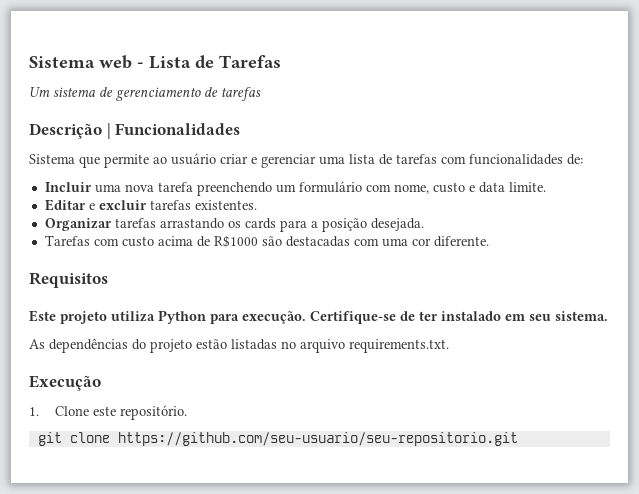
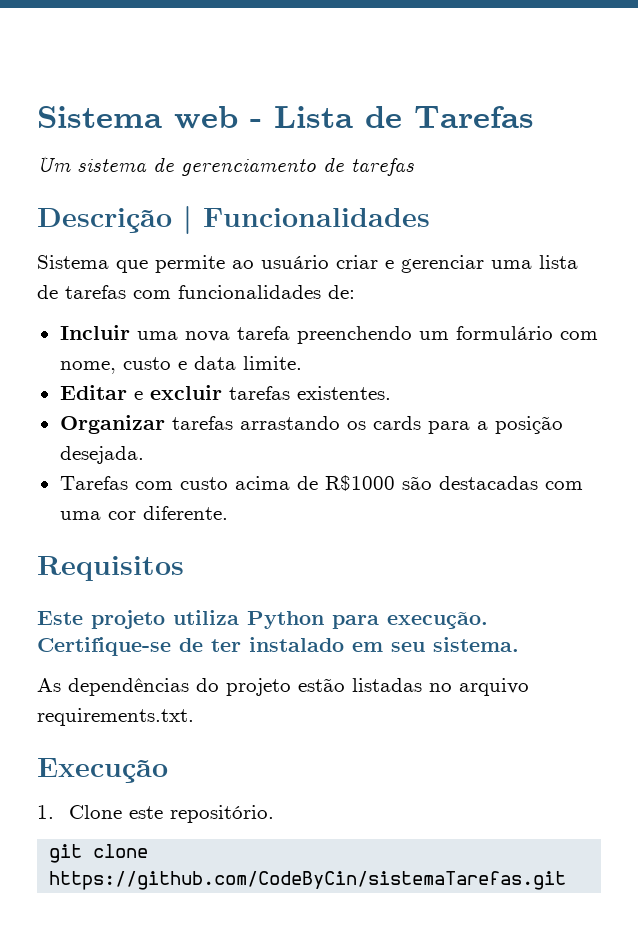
[117,432,518,446] https://github.com/seu-usuario/seu-repositorio.git -> [49,871,567,890] https://github.com/CodeByCin/sistemaTarefas.git

